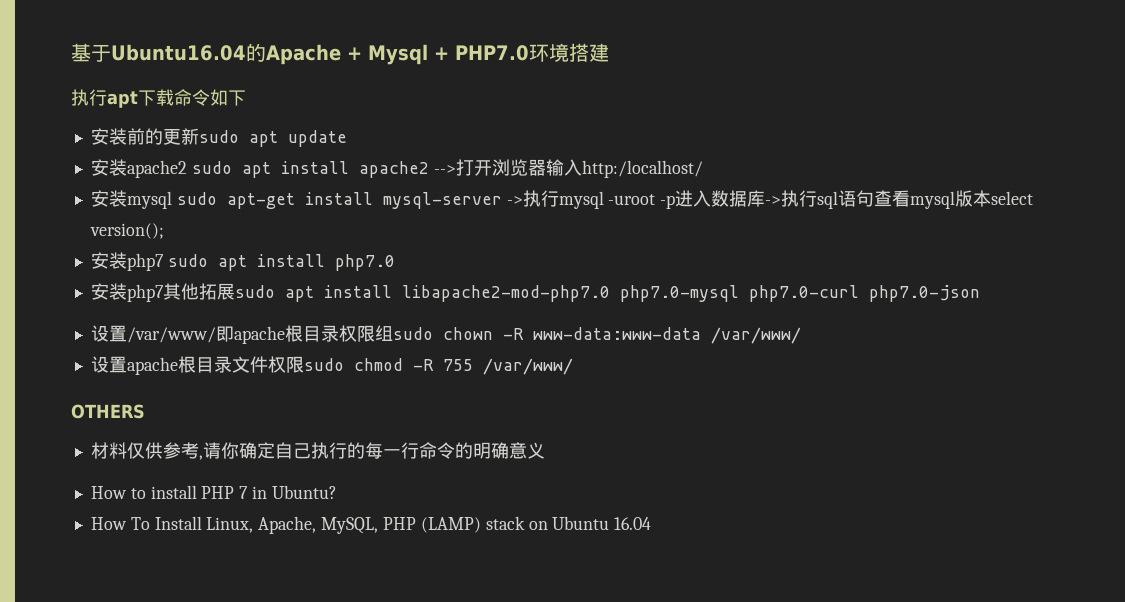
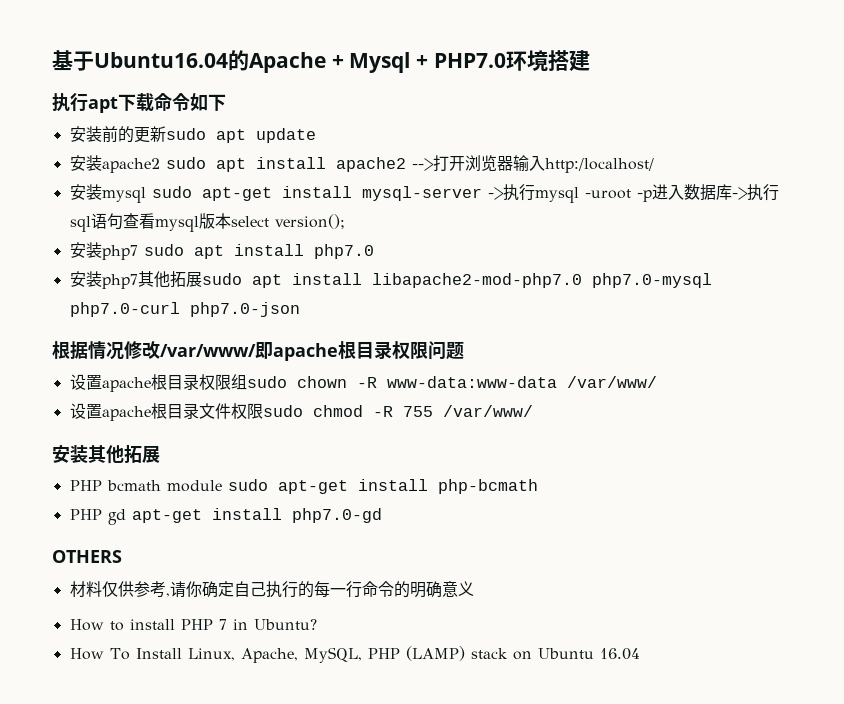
[90,325,234,343] // 设置/var/www/即 -> [52,341,464,361] [69,374,102,390] // 根据情况修改/var/www/即apache根目录权限问题 // 设置
(573, 366) none -> [52,444,160,464] [69,479,538,494] [69,508,382,525] // 安装其他拓展 // PHP bcmath module sudo apt-get install php-bcmath // PHP gd apt-get install php7.0-gd

